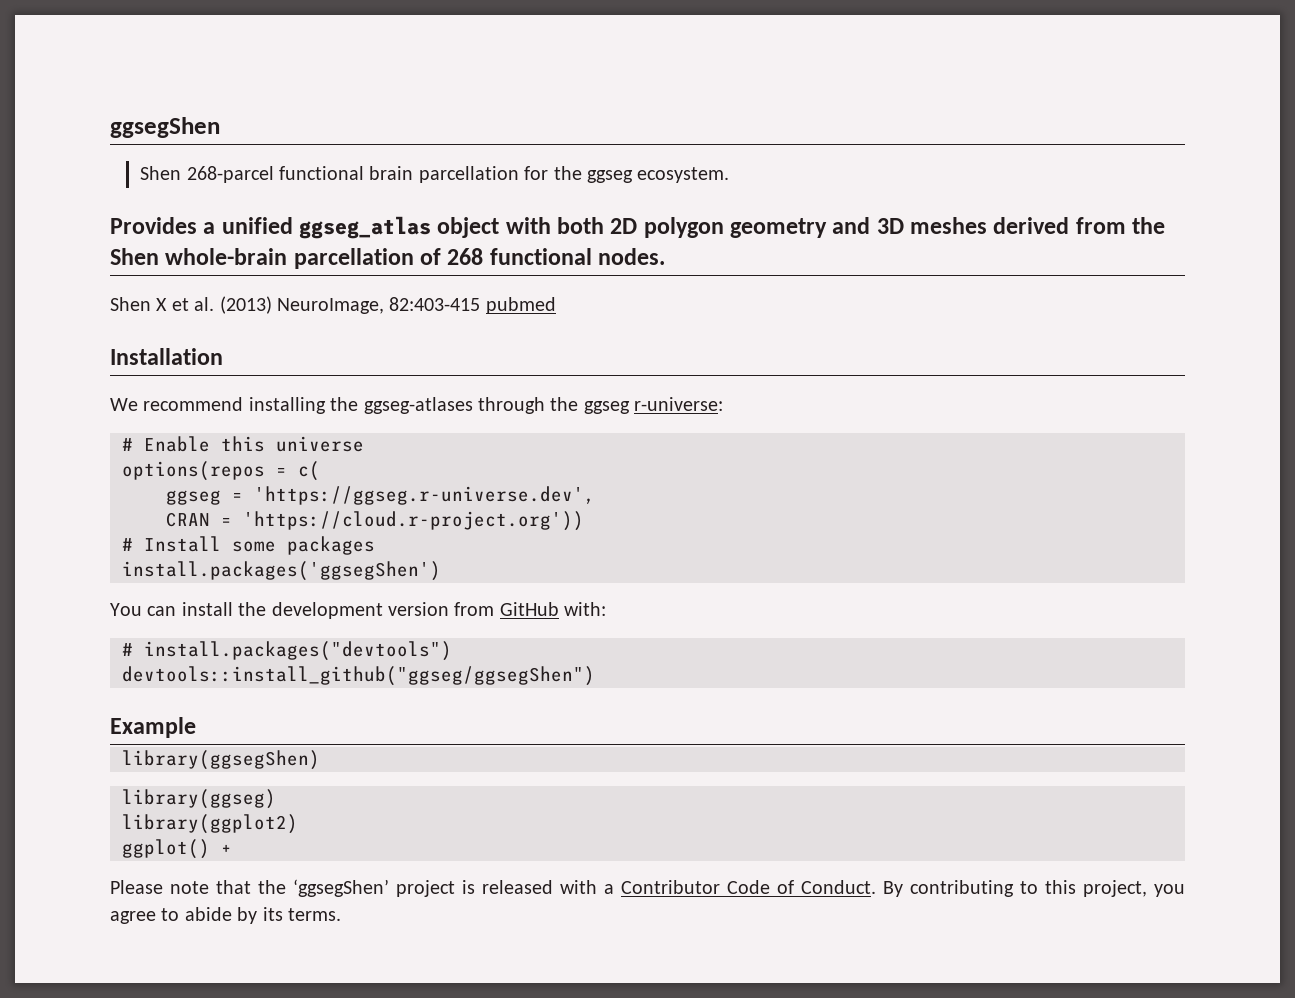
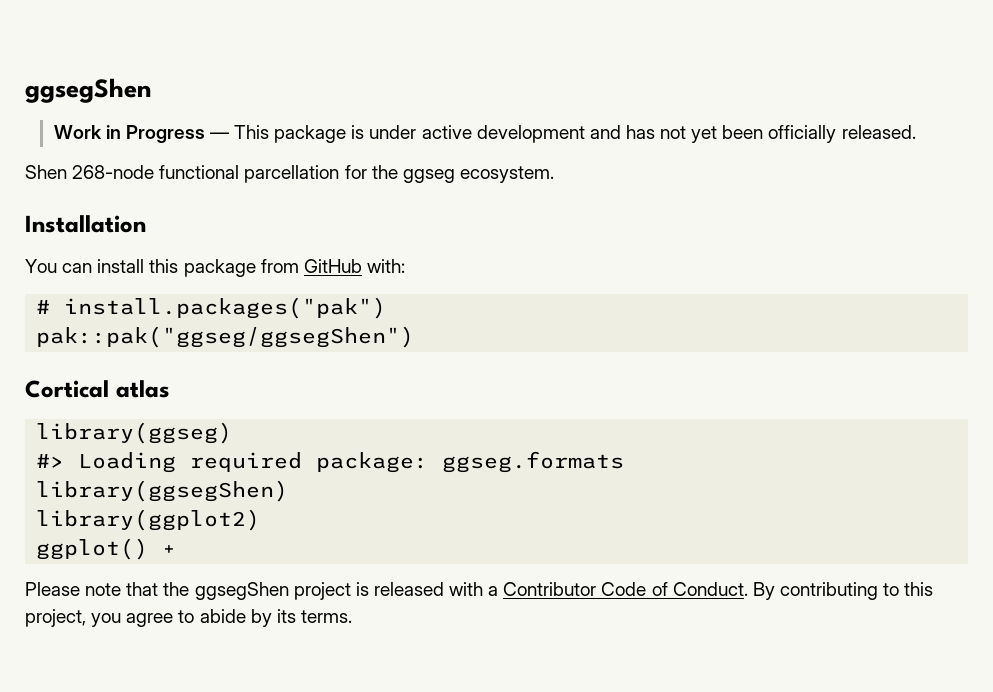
[140,166,414,183] Shen 268-parcel functional brain -> [53,125,916,143] [25,165,240,179] Work in Progress — This package is under active development and has not yet been officially released. // Shen 268-node functional
[110,216,1166,239] [110,248,666,269] [110,296,556,314] [110,348,223,365] [110,397,724,414] [122,436,364,452] [122,461,320,481] [166,486,595,505] [166,511,584,531] [122,536,375,555] [122,561,441,581] Provides a unified ggseg_atlas object with both 2D polygon geometry and 3D meshes derived from the Shen whole-brain parcellation of 268 functional nodes. // Shen X et al. (2013) NeuroImage, 82:403-415 pubmed // Installation // We recommend installing the ggseg-atlases through the ggseg r-universe: // # Enable this universe // options(repos = c( // ggseg = 'https://ggseg.r-universe.dev', // CRAN = 'https://cloud.r-project.org')) // # Install some packages // install.packages('ggsegShen') -> [25,215,146,233] Installation
[238,602,449,619] the development version -> [149,259,256,277] this package
[144,641,452,661] [122,666,595,686] [110,717,196,738] install.packages("devtools") // devtools::install_github("ggseg/ggsegShen") // Example -> [64,297,387,319] [36,326,415,348] [25,380,170,398] [36,422,233,444] [36,451,625,473] install.packages("pak") // pak::pak("ggseg/ggsegShen") // Cortical atlas // library(ggseg) // #> Loading required package: ggseg.formats
[122,789,276,809] // library(ggseg) -> (289, 491) none
[293,879,389,897] ‘ggsegShen’ -> [194,582,289,600] ggsegShen

